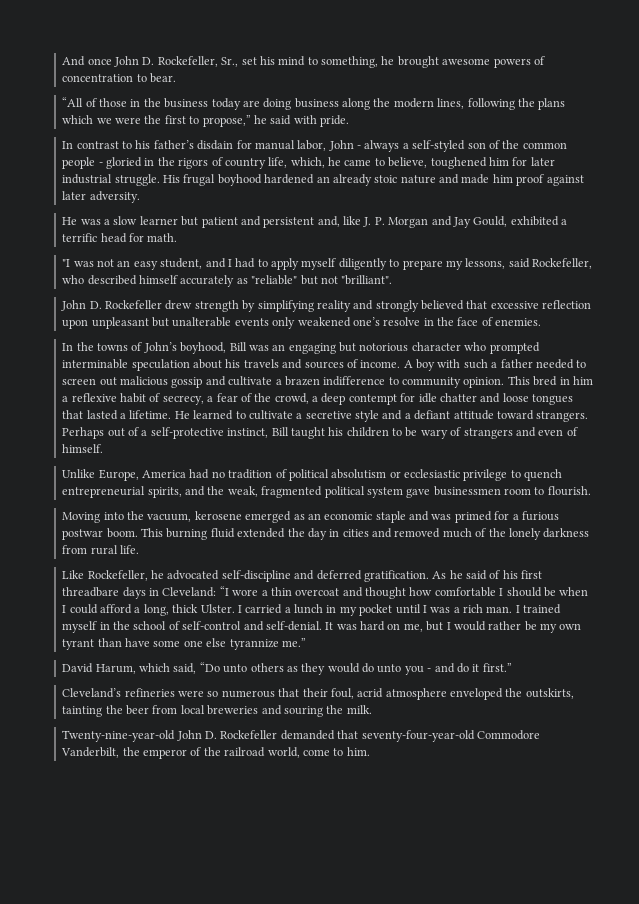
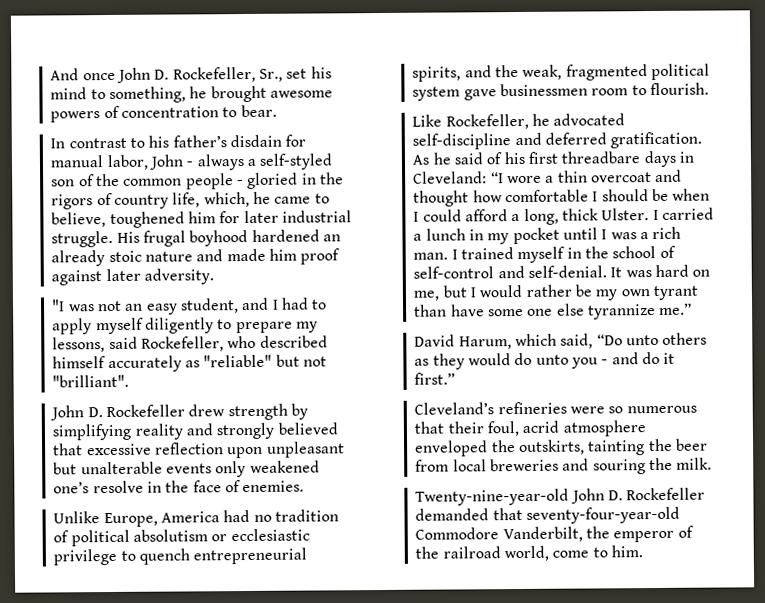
[62,97,566,110] [62,115,350,127] // “All of those in the business today are doing business along the modern lines, following the plans which we were the first to propose,” he said with pride. -> (277, 111) none
[62,216,568,228] [62,233,178,243] // He was a slow learner but patient and persistent and, like J. P. Morgan and Jay Gould, exhibited a terrific head for math. -> (215, 276) none
[62,342,540,354] [62,359,587,371] [62,376,593,388] [62,393,574,405] [62,410,589,422] [62,427,578,439] [62,444,104,453] // In the towns of John’s boyhood, Bill was an engaging but notorious character who prompted interminable speculation about his travels and sources of income. A boy with such a father needed to screen out malicious gossip and cultivate a brazen indifference to community opinion. This bred in him a reflexive habit of secrecy, a fear of the crowd, a deep contempt for idle chatter and loose tongues that lasted a lifetime. He learned to cultivate a secretive style and a defiant attitude toward strangers. Perhaps out of a self-protective instinct, Bill taught his children to be wary of strangers and even of himself. -> (305, 486) none
[62,511,559,523] [62,528,590,540] [62,545,140,555] // Moving into the vacuum, kerosene emerged as an economic staple and was primed for a furious postwar boom. This burning fluid extended the day in cities and removed much of the lonely darkness from rural life. -> (710, 89) none

